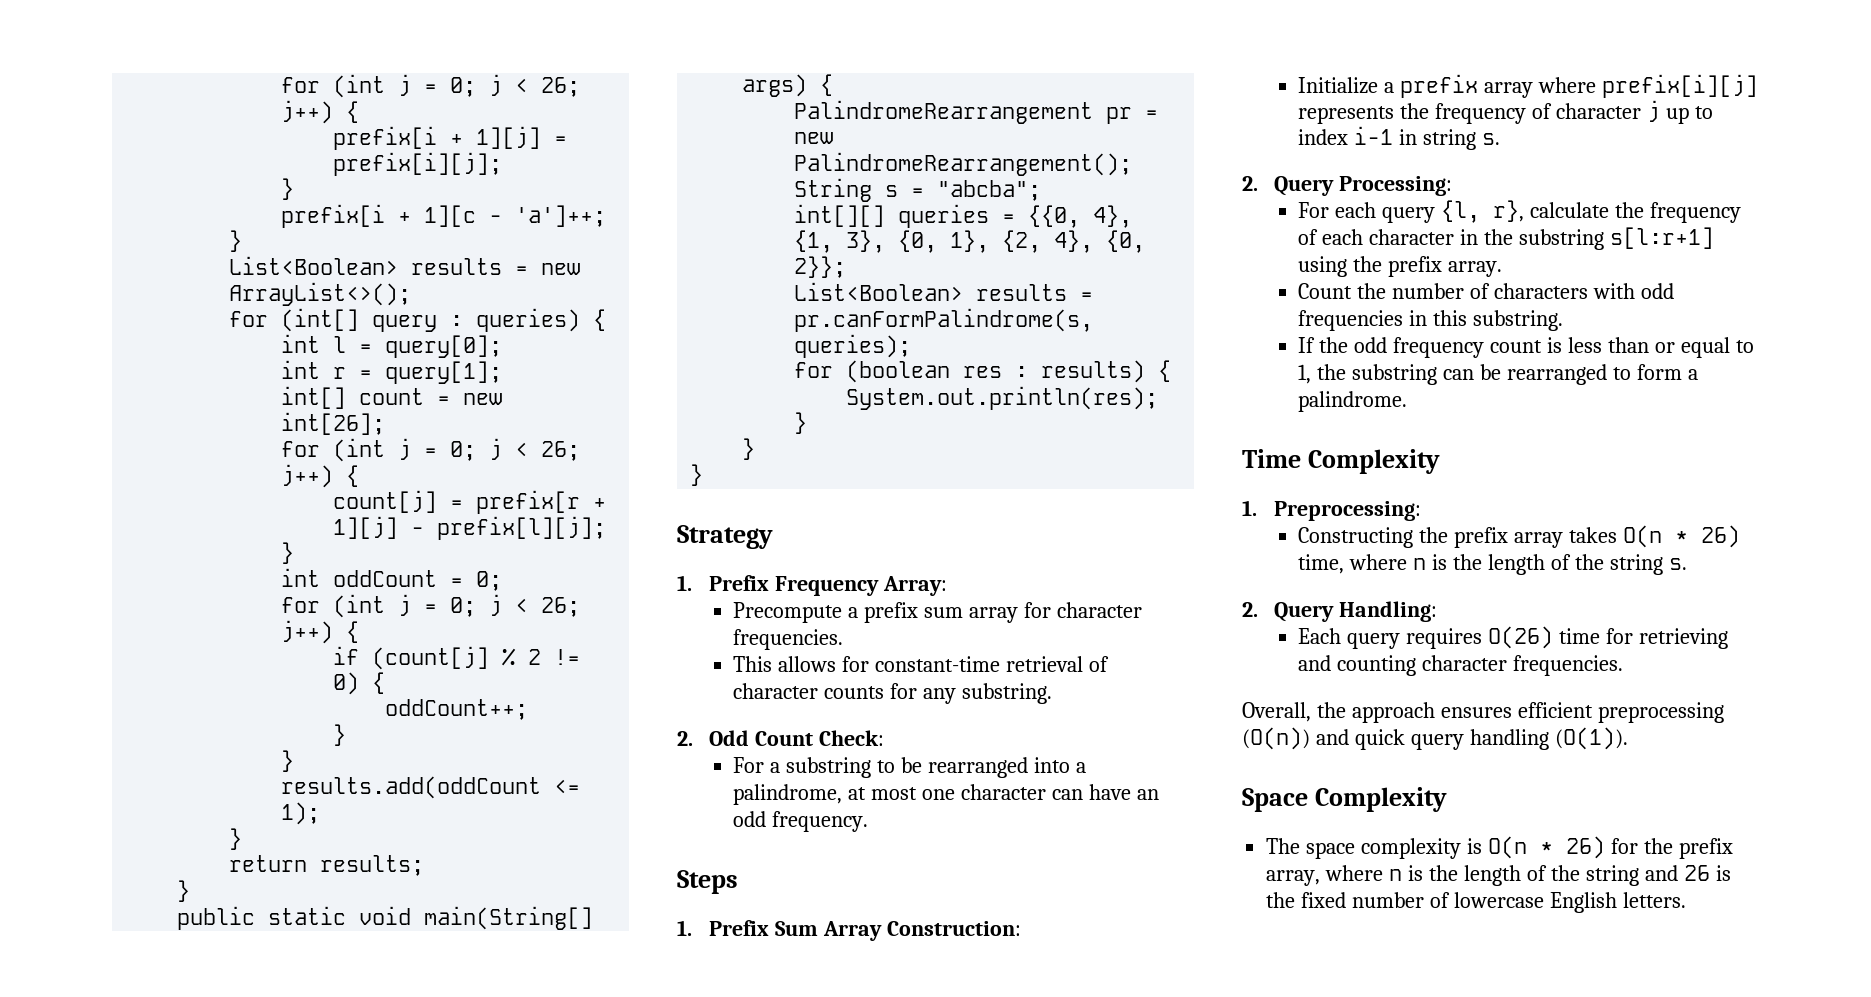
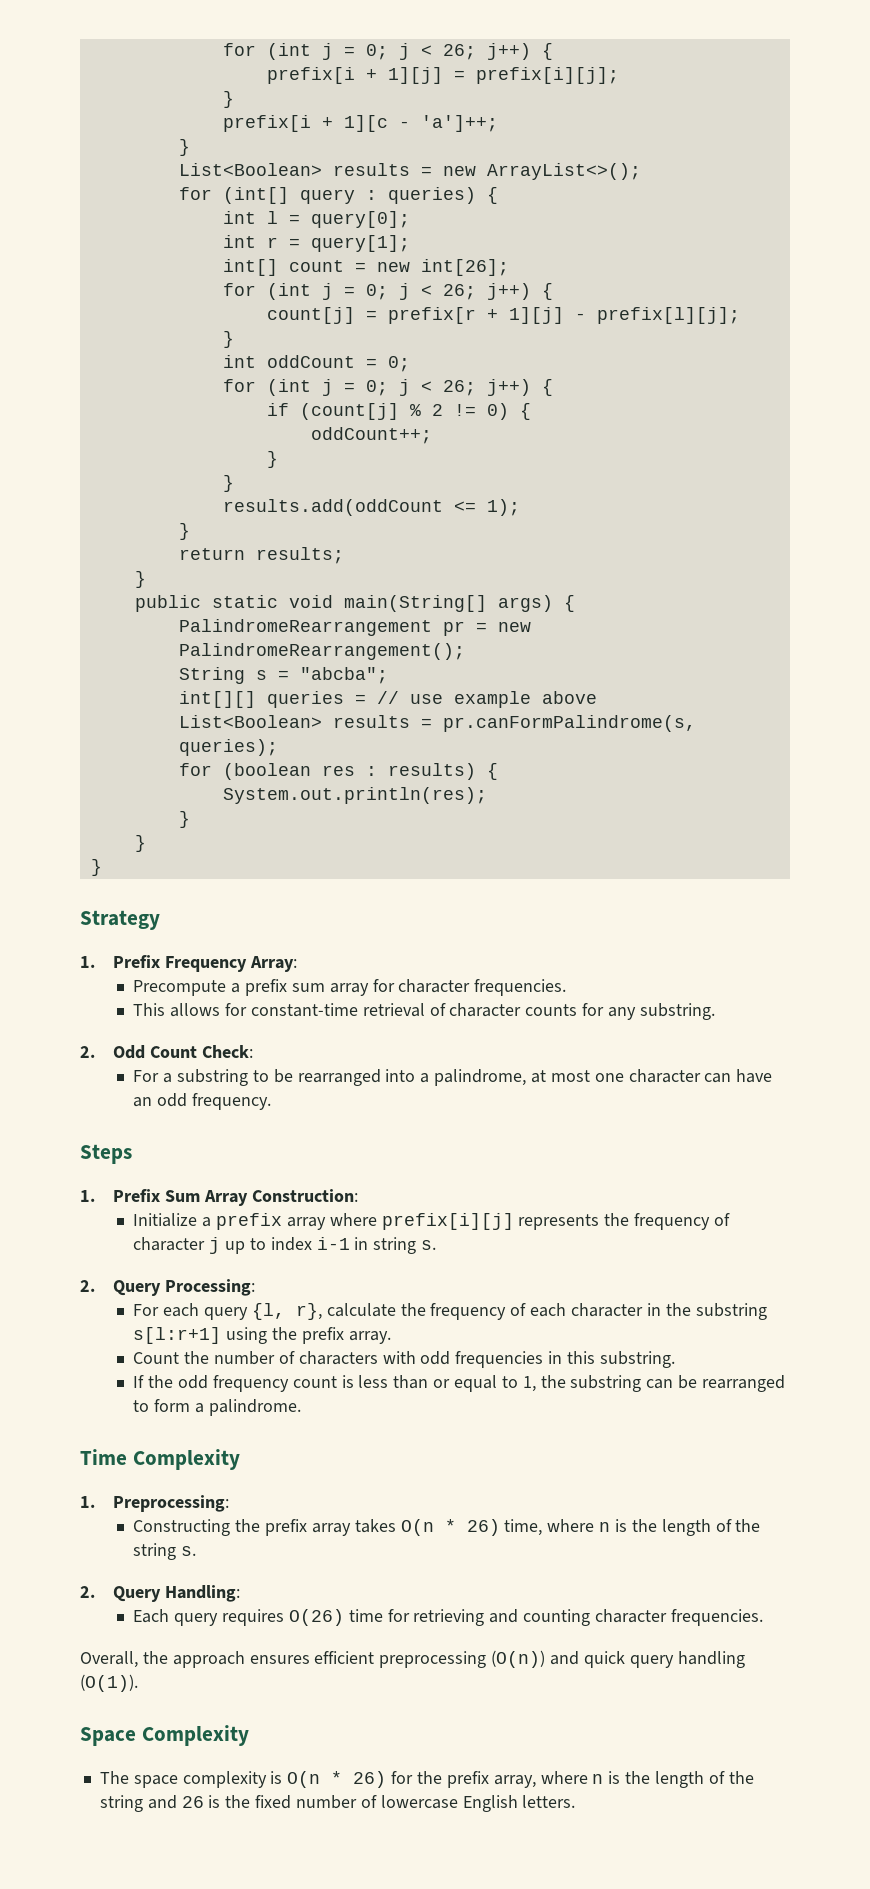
[1028,205,1133,228] [794,230,1146,253] [794,256,847,278] {{0, 4}, {1, 3}, {0, 1}, {2, 4}, {0, 2}}; -> [376,691,597,708] // use example above

